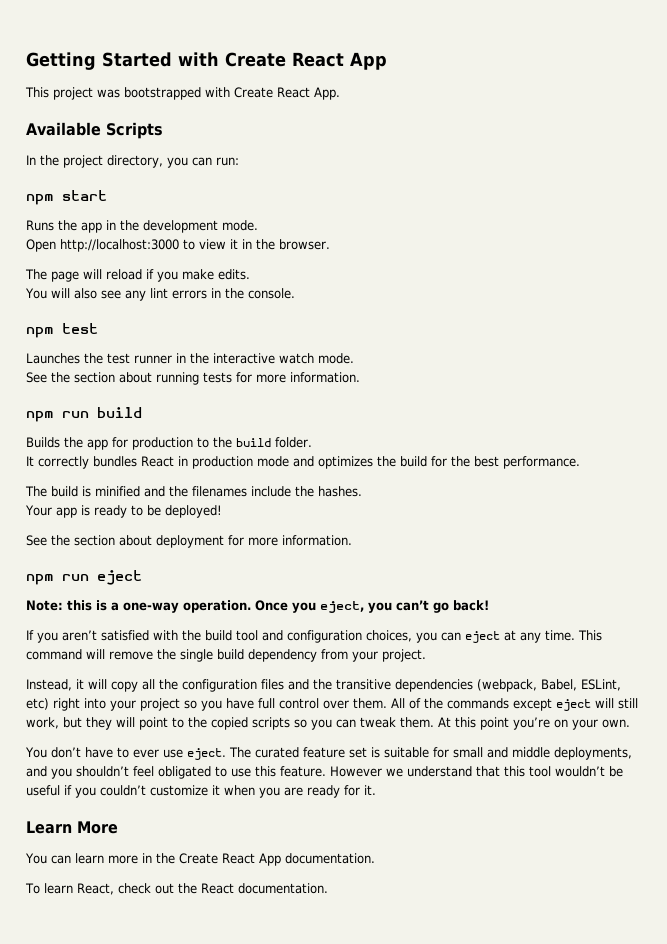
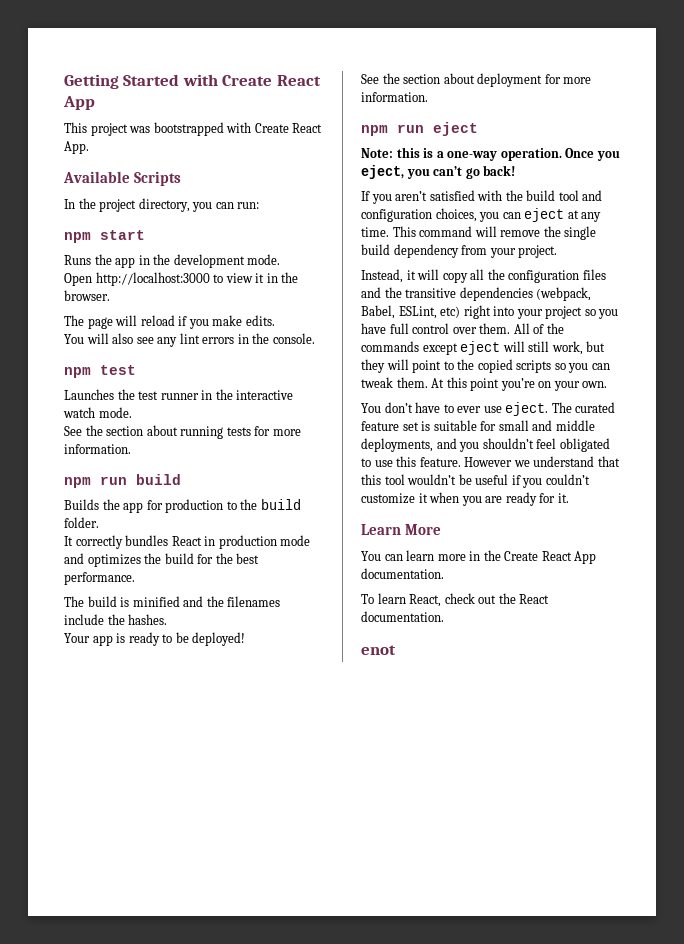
(328, 888) none -> [361,645,396,655] // enot

